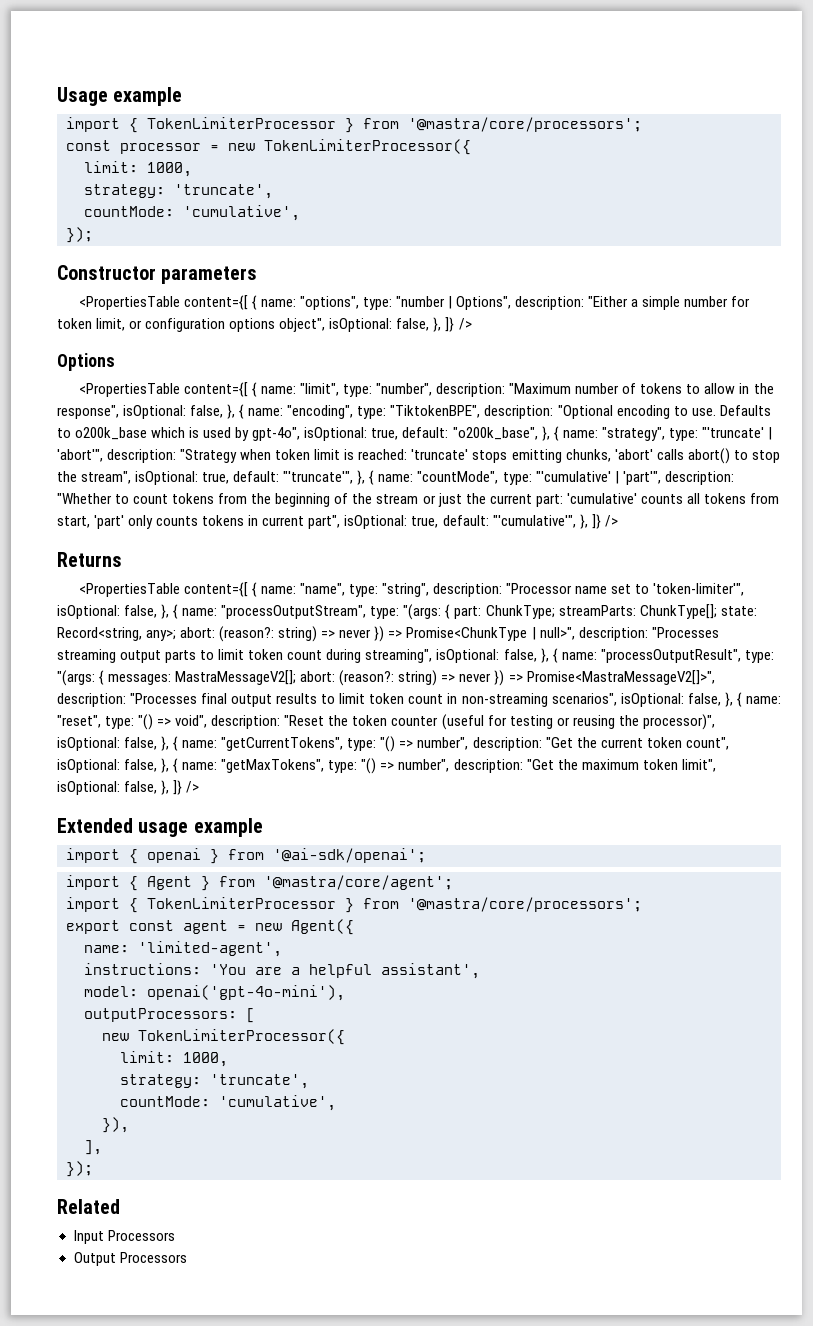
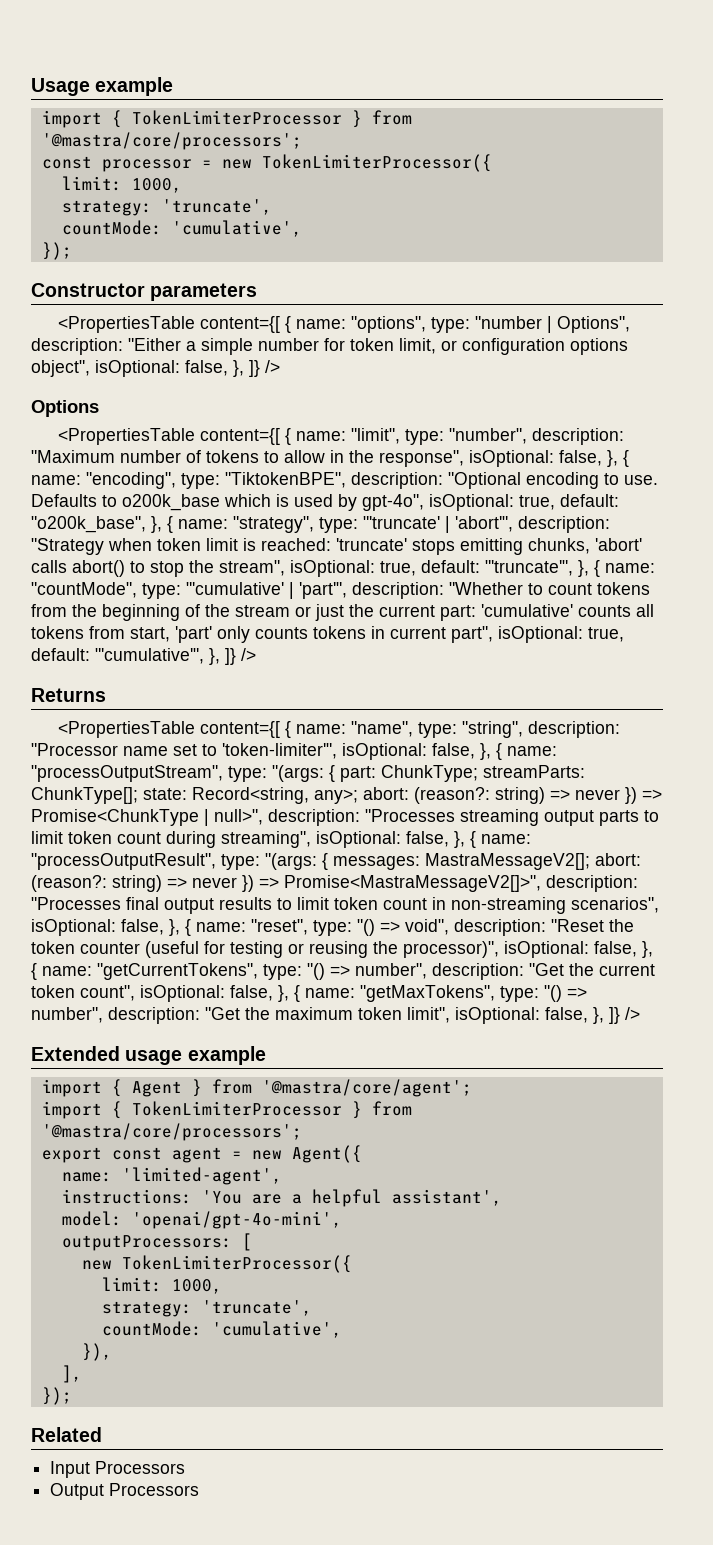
[66,848,426,864] // import { openai } from '@ai-sdk/openai'; -> (266, 1055) none
[147,985,345,1001] openai('gpt-4o-mini'), -> [131,1211,342,1229] 'openai/gpt-4o-mini',

